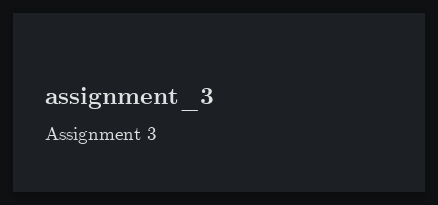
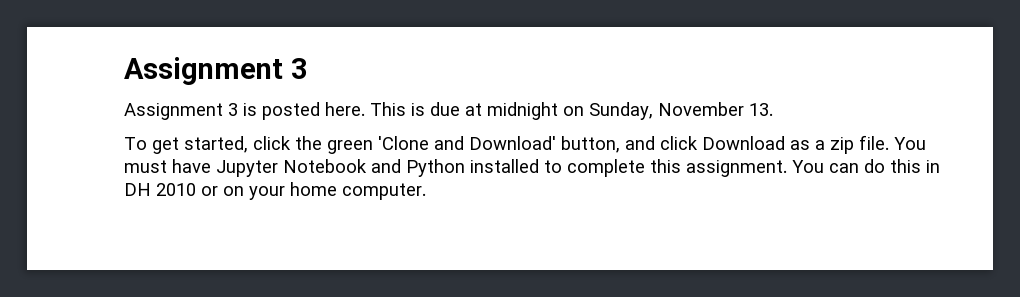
[45,87,214,111] [45,127,157,144] assignment_3 // Assignment 3 -> [124,57,308,85] [124,102,773,120] [124,135,926,154] [124,159,940,177] [124,182,426,200] Assignment 3 // Assignment 3 is posted here. This is due at midnight on Sunday, November 13. // To get started, click the green 'Clone and Download' button, and click Download as a zip file. You must have Jupyter Notebook and Python installed to complete this assignment. You can do this in DH 2010 or on your home computer.

